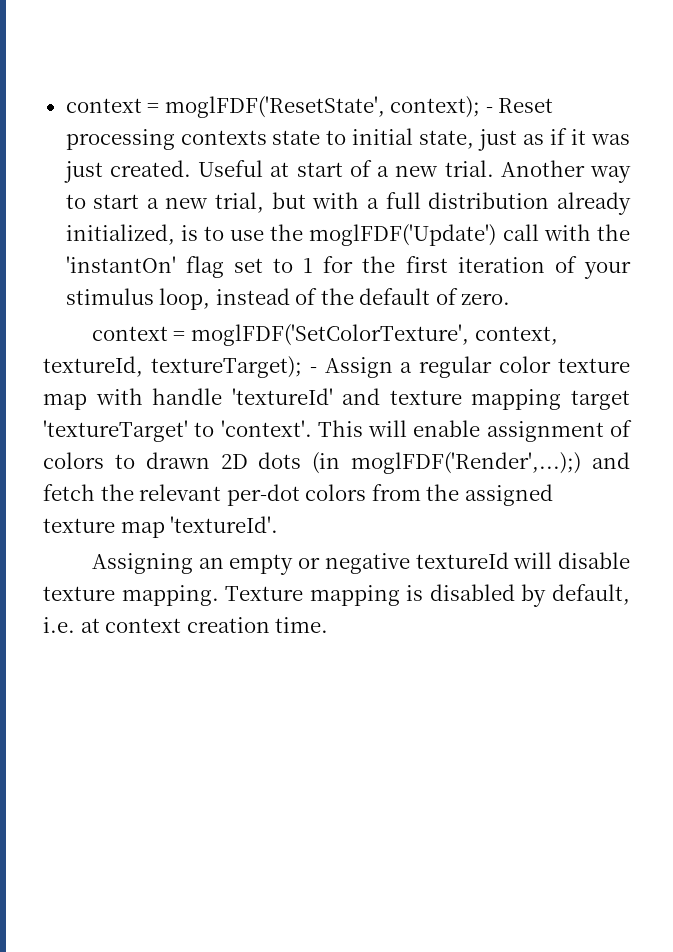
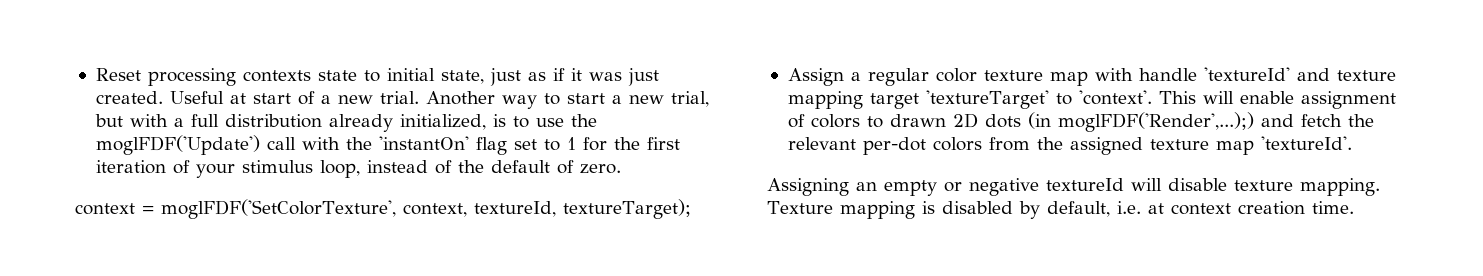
[65,96,493,118] context = moglFDF('ResetState', context); - -> (95, 74) none
[309,367,317,373] - -> (691, 209) //

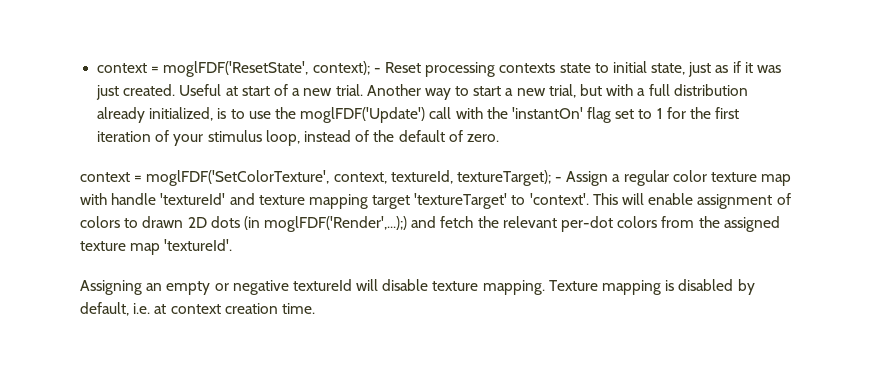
(95, 74) none -> [97,61,381,77] context = moglFDF('ResetState', context); -
(691, 209) // -> [555,177,563,182] -

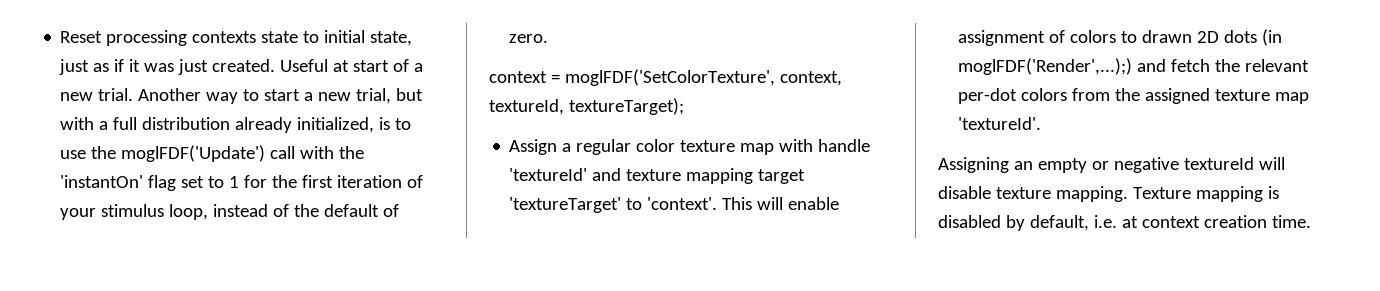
[97,61,381,77] context = moglFDF('ResetState', context); - -> (60, 37) none
[555,177,563,182] - -> (684, 106) //

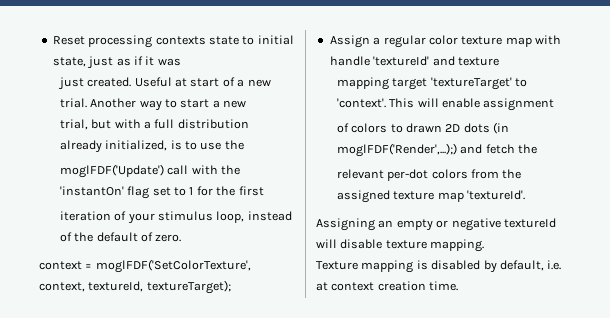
(175, 67) none -> (181, 62) //
(352, 96) none -> (247, 104) //
(117, 152) none -> (244, 145) //
(334, 181) none -> (264, 191) //
(682, 175) none -> (499, 61) //
(1046, 38) none -> (555, 104) //
(1241, 65) none -> (538, 149) //
(1128, 194) none -> (485, 245) //

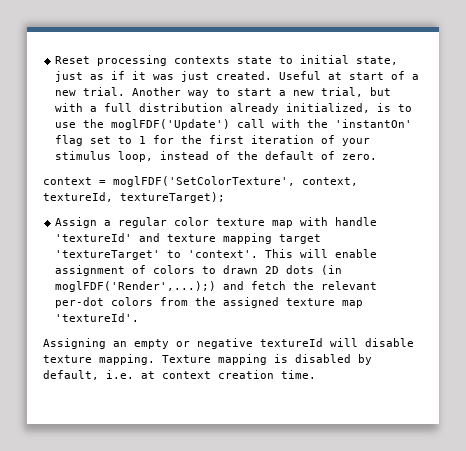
(181, 62) // -> (175, 77) none
(247, 104) // -> (315, 93) none
(244, 145) // -> (105, 123) none
(264, 191) // -> (245, 139) none
(499, 61) // -> (217, 238) none
(555, 104) // -> (126, 270) none
(538, 149) // -> (315, 285) none
(485, 245) // -> (155, 359) none

